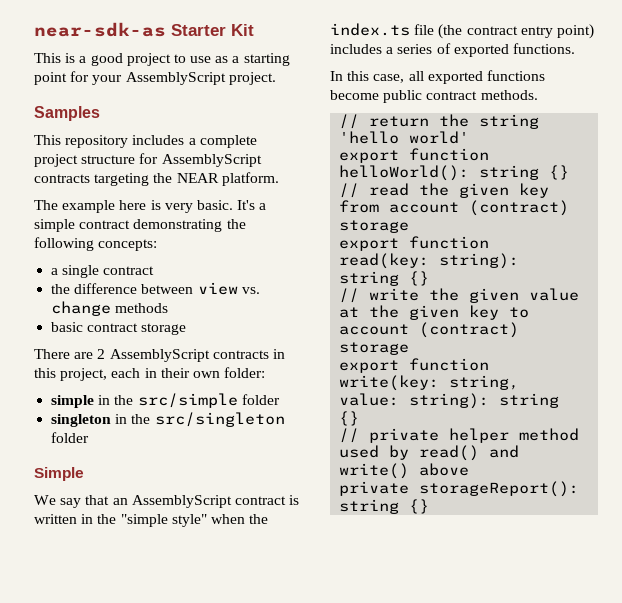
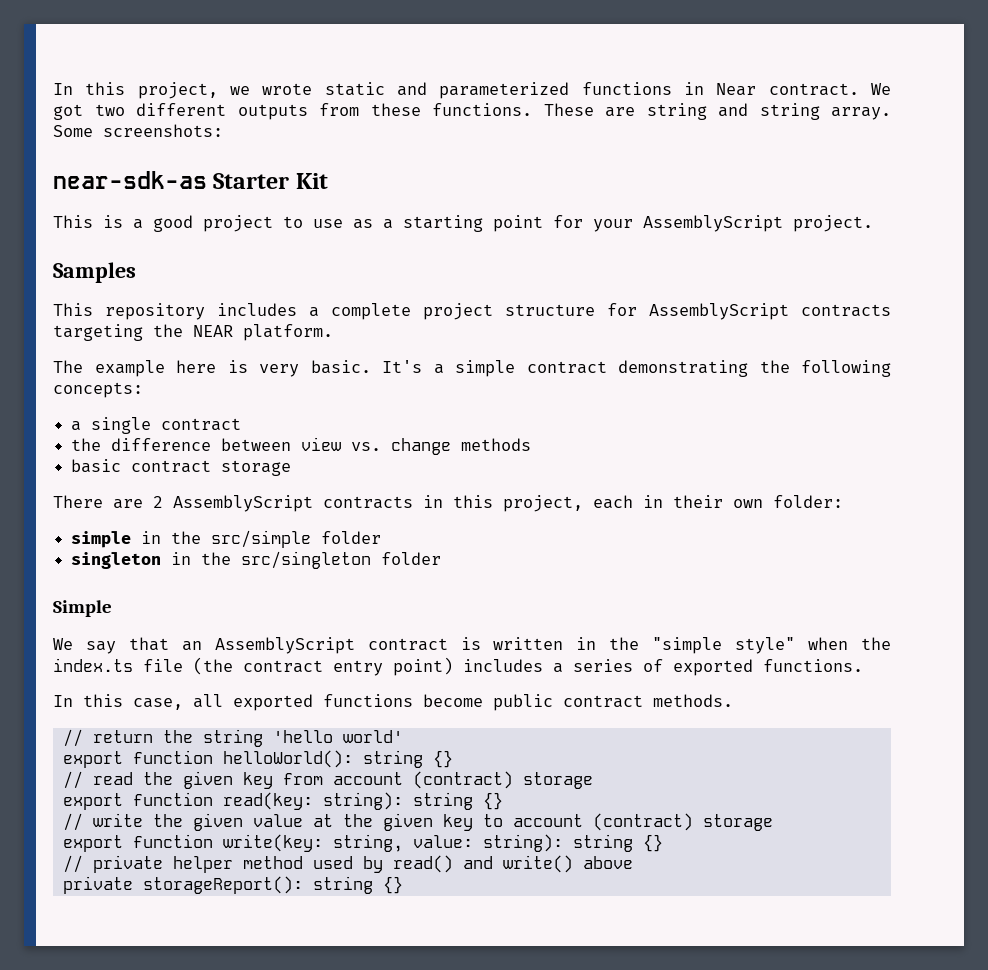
(34, 29) none -> [53,82,892,99] [53,103,891,120] [53,124,223,137] In this project, we wrote static and parameterized functions in Near contract. We got two different outputs from these functions. These are string and string array. Some screenshots: //

